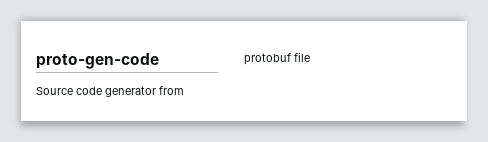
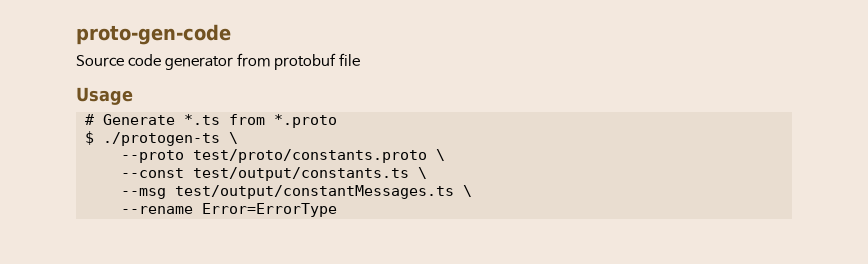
(310, 57) none -> [76,87,133,105] [84,114,337,128] [84,131,238,146] [120,149,445,163] [120,167,427,181] [120,185,472,199] [120,203,337,217] // Usage // # Generate *.ts from *.proto // $ ./protogen-ts \ // --proto test/proto/constants.proto \ // --const test/output/constants.ts \ // --msg test/output/constantMessages.ts \ // --rename Error=ErrorType

